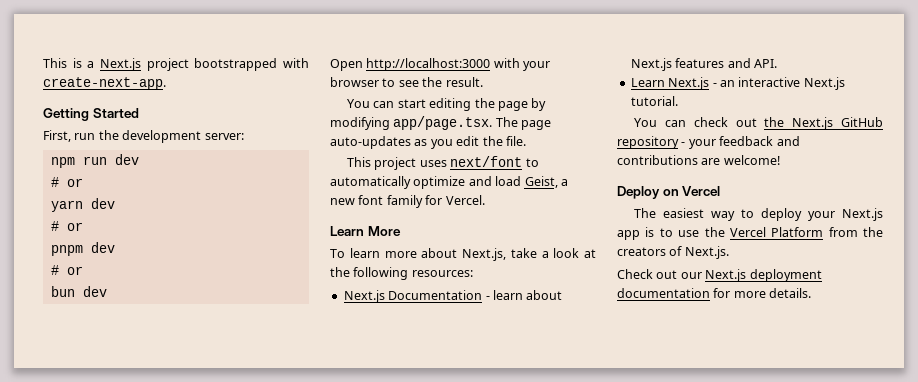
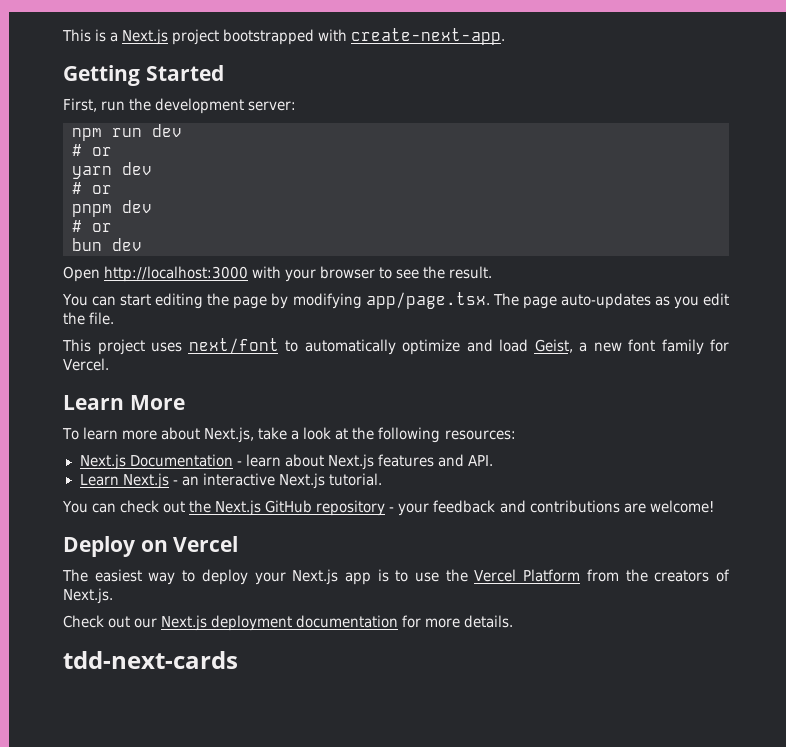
(812, 293) none -> [63,651,238,669] // tdd-next-cards

